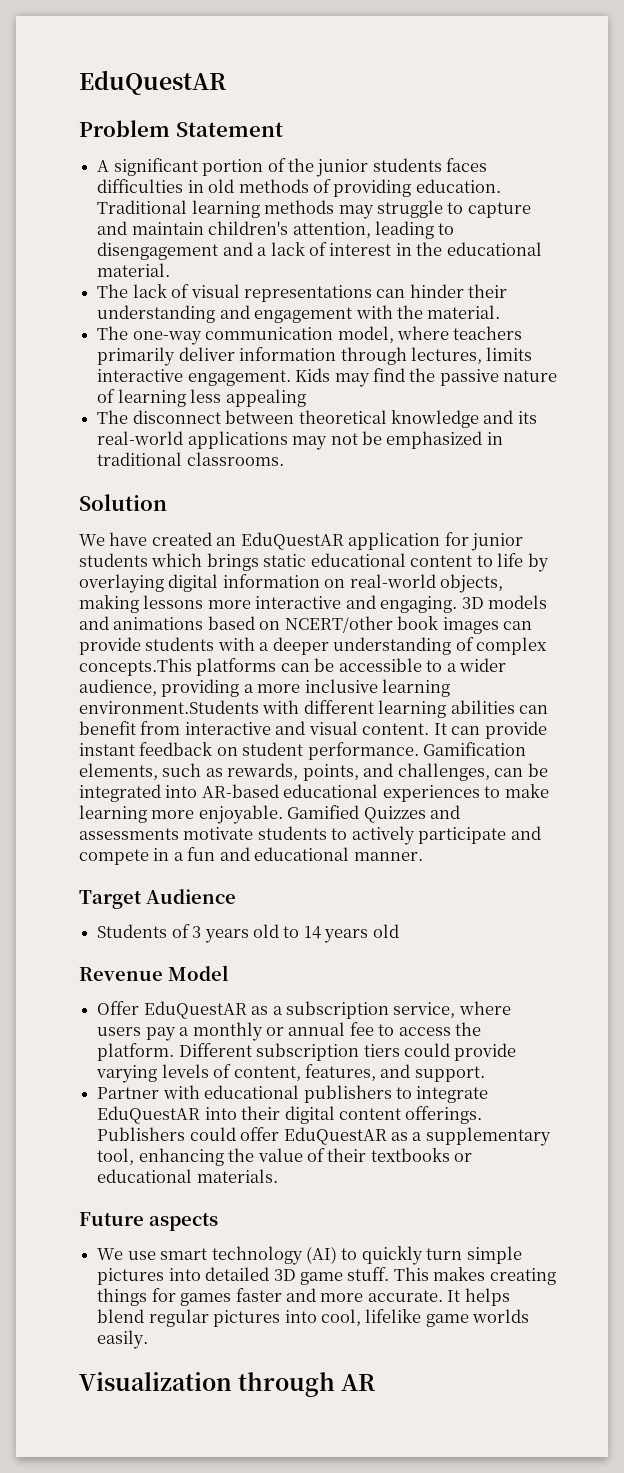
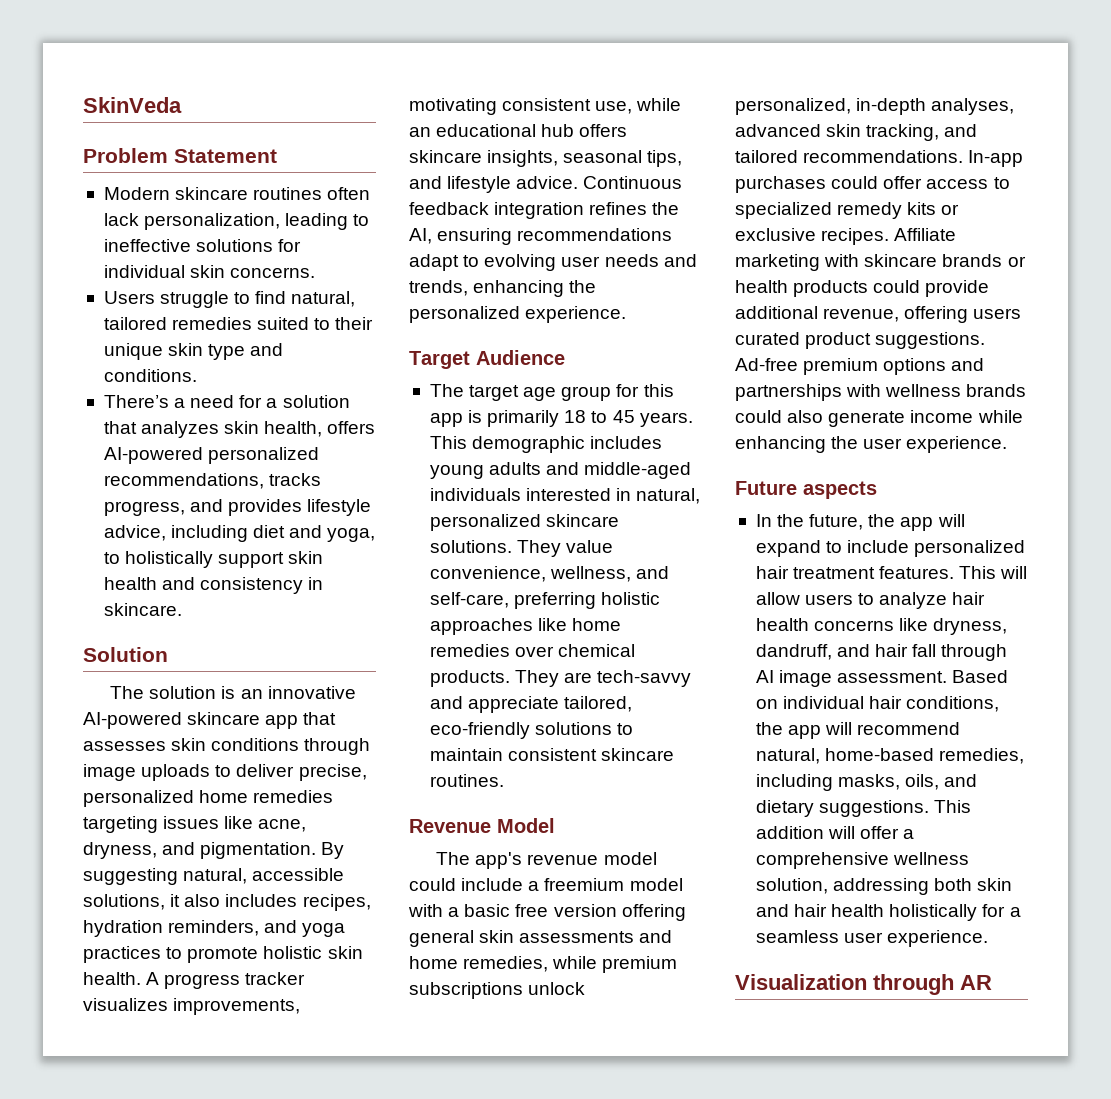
[79,70,227,95] EduQuestAR -> [83,97,182,113] SkinVeda
[97,158,488,177] [97,179,501,197] [97,200,531,219] [97,221,455,239] [97,242,542,260] [97,263,171,277] [97,284,508,302] [97,305,501,323] [97,326,523,345] [97,347,533,366] [97,368,558,387] [97,389,306,407] [97,410,537,428] [97,431,503,450] [97,452,284,466] [79,494,167,511] [79,532,524,551] [79,553,549,572] [79,574,504,593] [79,595,548,613] [79,616,533,634] [79,637,548,655] [79,658,507,676] [79,679,451,697] [79,700,549,718] [79,721,547,739] [79,742,527,760] [79,763,548,781] [79,784,549,802] [79,805,461,824] [79,826,541,845] [79,847,423,865] [79,889,236,909] [97,924,399,943] [79,965,229,981] [97,1001,511,1019] [97,1022,482,1041] [97,1043,517,1061] [96,1064,485,1083] [97,1085,489,1103] [97,1106,483,1124] [97,1127,551,1146] [97,1148,473,1166] [97,1169,278,1183] [79,1212,218,1231] [97,1246,522,1265] [97,1267,556,1285] [97,1288,510,1306] [97,1309,530,1327] [97,1330,149,1349] A significant portion of the junior students faces difficulties in old methods of providing education. Traditional learning methods may struggle to capture and maintain children's attention, leading to disengagement and a lack of interest in the educational material. // The lack of visual representations can hinder their understanding and engagement with the material. // The one-way communication model, where teachers primarily deliver information through lectures, limits interactive engagement. Kids may find the passive nature of learning less appealing // The disconnect between theoretical knowledge and its real-world applications may not be emphasized in traditional classrooms. // Solution // We have created an EduQuestAR application for junior students which brings static educational content to life by overlaying digital information on real-world objects, making lessons more interactive and engaging. 3D models and animations based on NCERT/other book images can provide students with a deeper understanding of complex concepts.This platforms can be accessible to a wider audience, providing a more inclusive learning environment.Students with different learning abilities can benefit from interactive and visual content. It can provide instant feedback on student performance. Gamification elements, such as rewards, points, and challenges, can be integrated into AR-based educational experiences to make learning more enjoyable. Gamified Quizzes and assessments motivate students to actively participate and compete in a fun and educational manner. // Target Audience // Students of 3 years old to 14 years old // Revenue Model // Offer EduQuestAR as a subscription service, where users pay a monthly or annual fee to access the platform. Different subscription tiers could provide varying levels of content, features, and support. // Partner with educational publishers to integrate EduQuestAR into their digital content offerings. Publishers could offer EduQuestAR as a supplementary tool, enhancing the value of their textbooks or educational materials. // Future aspects // We use smart technology (AI) to quickly turn simple pictures into detailed 3D game stuff. This makes creating things for games faster and more accurate. It helps blend regular pictures into cool, lifelike game worlds easily. -> [103,187,371,200] [103,213,370,230] [103,239,302,252] [103,265,316,278] [103,291,356,308] [103,317,374,330] [103,343,284,360] [103,369,197,382] [103,395,350,408] [103,421,376,438] [103,447,320,464] [103,473,322,489] [103,499,372,516] [103,525,376,542] [103,551,324,568] [103,577,324,594] [103,603,182,616] [83,647,168,662] [110,686,356,699] [83,712,337,729] [83,738,371,755] [83,764,367,781] [83,790,334,807] [83,816,307,833] [83,842,345,859] [83,868,345,885] [83,894,371,911] [83,920,346,937] [83,946,363,963] [83,972,306,989] [83,998,301,1015] [409,98,682,115] [409,124,628,137] [409,150,683,167] [409,176,683,193] [409,202,680,219] [409,228,673,245] [409,254,697,271] [409,280,597,297] [409,306,627,323] [409,350,565,369] [429,384,674,401] [429,410,693,427] [429,436,663,453] [429,462,692,479] [429,488,701,504] [429,514,620,531] [429,540,614,557] [429,566,670,582] [429,592,661,609] [429,618,622,635] [429,644,636,657] [429,670,692,687] [429,696,633,713] [429,722,634,739] [429,748,675,761] [429,774,504,787] [409,818,555,833] [436,852,657,869] [409,878,683,891] [408,904,686,921] [409,930,673,947] [409,956,678,973] [409,982,586,999] [735,98,1015,115] [735,124,978,141] [735,150,1024,167] [735,176,1010,193] [735,202,960,219] [735,228,957,245] [735,254,1026,271] [735,280,990,297] [735,306,1022,323] [735,332,986,349] [735,358,985,375] [735,384,1027,401] [735,410,1023,427] [735,436,1008,453] [735,481,877,499] [755,514,965,531] [755,540,1026,557] [755,566,1028,579] [755,592,986,609] [755,618,1008,635] [755,644,1008,661] [755,670,1009,687] [755,696,1000,712] [755,722,961,739] [755,748,1025,764] [755,774,978,791] [755,800,972,817] [755,826,915,839] [755,852,970,869] [755,878,1013,895] [755,904,1021,921] [755,930,989,947] Modern skincare routines often lack personalization, leading to ineffective solutions for individual skin concerns. // Users struggle to find natural, tailored remedies suited to their unique skin type and conditions. // There’s a need for a solution that analyzes skin health, offers AI-powered personalized recommendations, tracks progress, and provides lifestyle advice, including diet and yoga, to holistically support skin health and consistency in skincare. // Solution // The solution is an innovative AI-powered skincare app that assesses skin conditions through image uploads to deliver precise, personalized home remedies targeting issues like acne, dryness, and pigmentation. By suggesting natural, accessible solutions, it also includes recipes, hydration reminders, and yoga practices to promote holistic skin health. A progress tracker visualizes improvements, motivating consistent use, while an educational hub offers skincare insights, seasonal tips, and lifestyle advice. Continuous feedback integration refines the AI, ensuring recommendations adapt to evolving user needs and trends, enhancing the personalized experience. // Target Audience // The target age group for this app is primarily 18 to 45 years. This demographic includes young adults and middle-aged individuals interested in natural, personalized skincare solutions. They value convenience, wellness, and self-care, preferring holistic approaches like home remedies over chemical products. They are tech-savvy and appreciate tailored, eco-friendly solutions to maintain consistent skincare routines. // Revenue Model // The app's revenue model could include a freemium model with a basic free version offering general skin assessments and home remedies, while premium subscriptions unlock personalized, in-depth analyses, advanced skin tracking, and tailored recommendations. In-app purchases could offer access to specialized remedy kits or exclusive recipes. Affiliate marketing with skincare brands or health products could provide additional revenue, offering users curated product suggestions. Ad-free premium options and partnerships with wellness brands could also generate income while enhancing the user experience. // Future aspects // In the future, the app will expand to include personalized hair treatment features. This will allow users to analyze hair health concerns like dryness, dandruff, and hair fall through AI image assessment. Based on individual hair conditions, the app will recommend natural, home-based remedies, including masks, oils, and dietary suggestions. This addition will offer a comprehensive wellness solution, addressing both skin and hair health holistically for a seamless user experience.

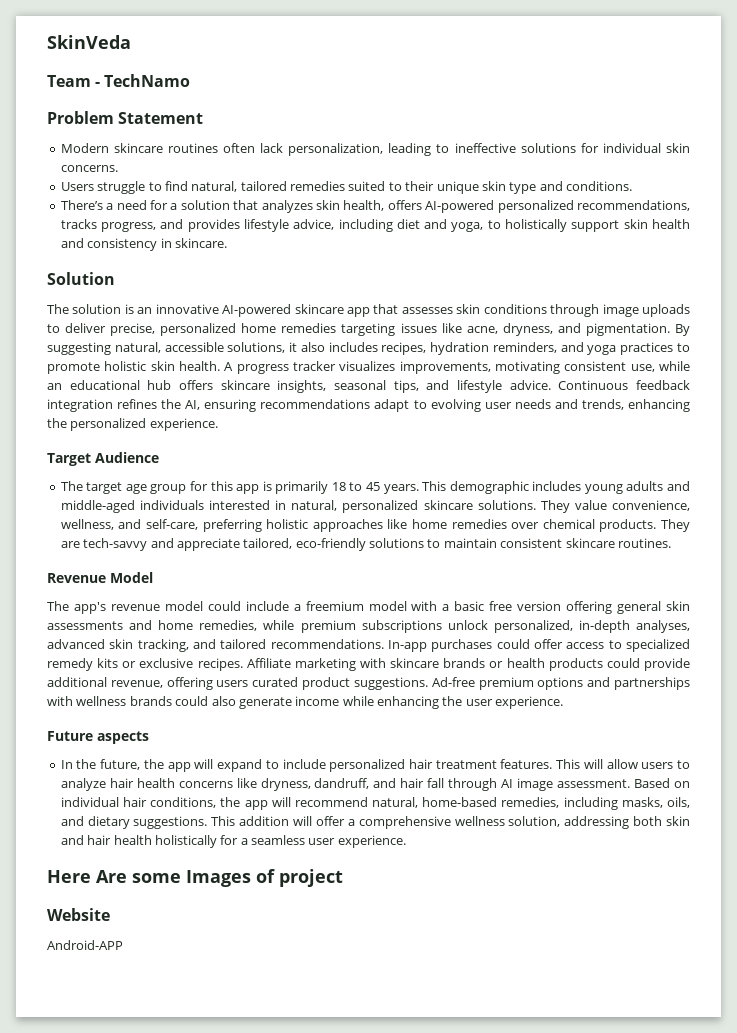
(182, 105) none -> [47,74,191,87] // Team - TechNamo
[735,974,992,995] Visualization through AR -> [47,869,343,887] [47,908,110,921] [47,940,123,950] Here Are some Images of project // Website // Android-APP

